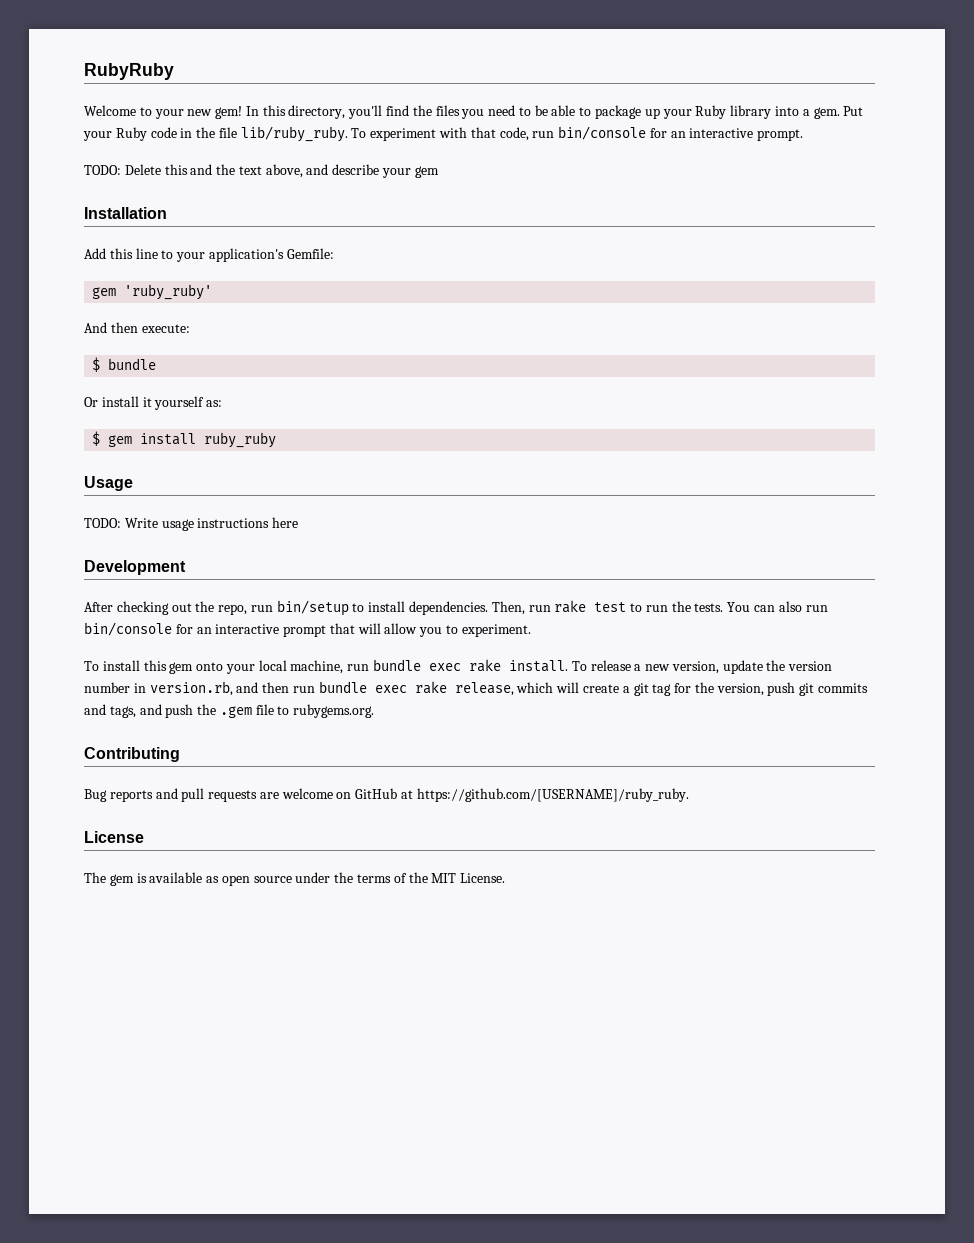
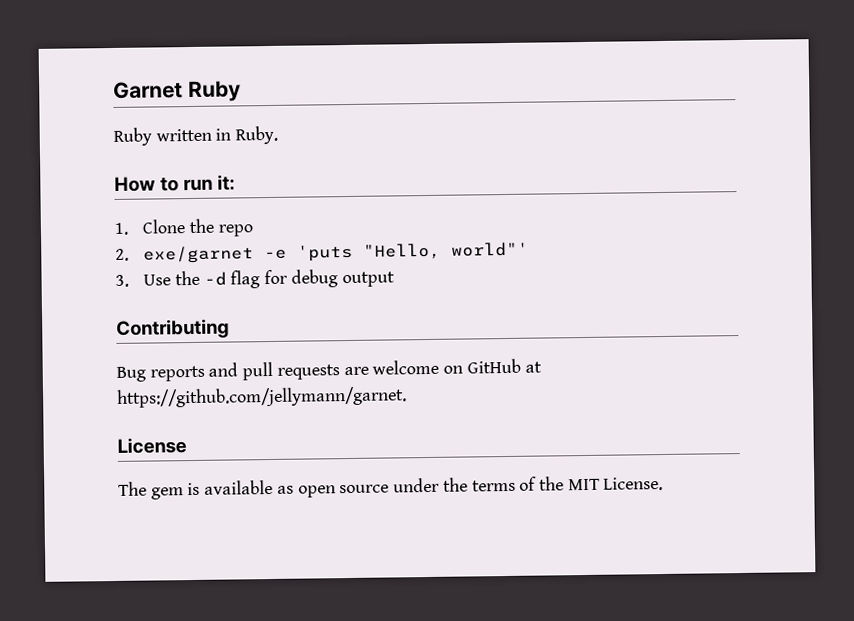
[84,63,174,80] [84,105,864,119] [83,126,804,142] [84,164,439,178] [84,207,167,219] [84,248,334,262] [92,284,213,300] [84,322,190,333] [92,357,157,372] [84,396,223,410] [92,431,277,448] [84,476,133,491] [84,517,299,531] [84,560,186,575] [84,600,828,616] [84,622,531,637] [84,659,833,674] [84,681,869,696] [84,704,375,718] RubyRuby // Welcome to your new gem! In this directory, you'll find the files you need to be able to package up your Ruby library into a gem. Put your Ruby code in the file lib/ruby_ruby. To experiment with that code, run bin/console for an interactive prompt. // TODO: Delete this and the text above, and describe your gem // Installation // Add this line to your application's Gemfile: // gem 'ruby_ruby' // And then execute: // $ bundle // Or install it yourself as: // $ gem install ruby_ruby // Usage // TODO: Write usage instructions here // Development // After checking out the repo, run bin/setup to install dependencies. Then, run rake test to run the tests. You can also run bin/console for an interactive prompt that will allow you to experiment. // To install this gem onto your local machine, run bundle exec rake install. To release a new version, update the version number in version.rb, and then run bundle exec rake release, which will create a git tag for the version, push git commits and tags, and push the .gem file to rubygems.org. -> [113,80,241,103] [113,125,279,146] [114,174,236,192] [114,218,254,237] [115,241,530,264] [115,269,395,289] Garnet Ruby // Ruby written in Ruby. // How to run it: // 1. Clone the repo // 2. exe/garnet -e 'puts "Hello, world"' // 3. Use the -d flag for debug output
[416,788,689,802] https://github.com/[USERNAME]/ruby_ruby. -> [116,386,407,408] https://github.com/jellymann/garnet.

